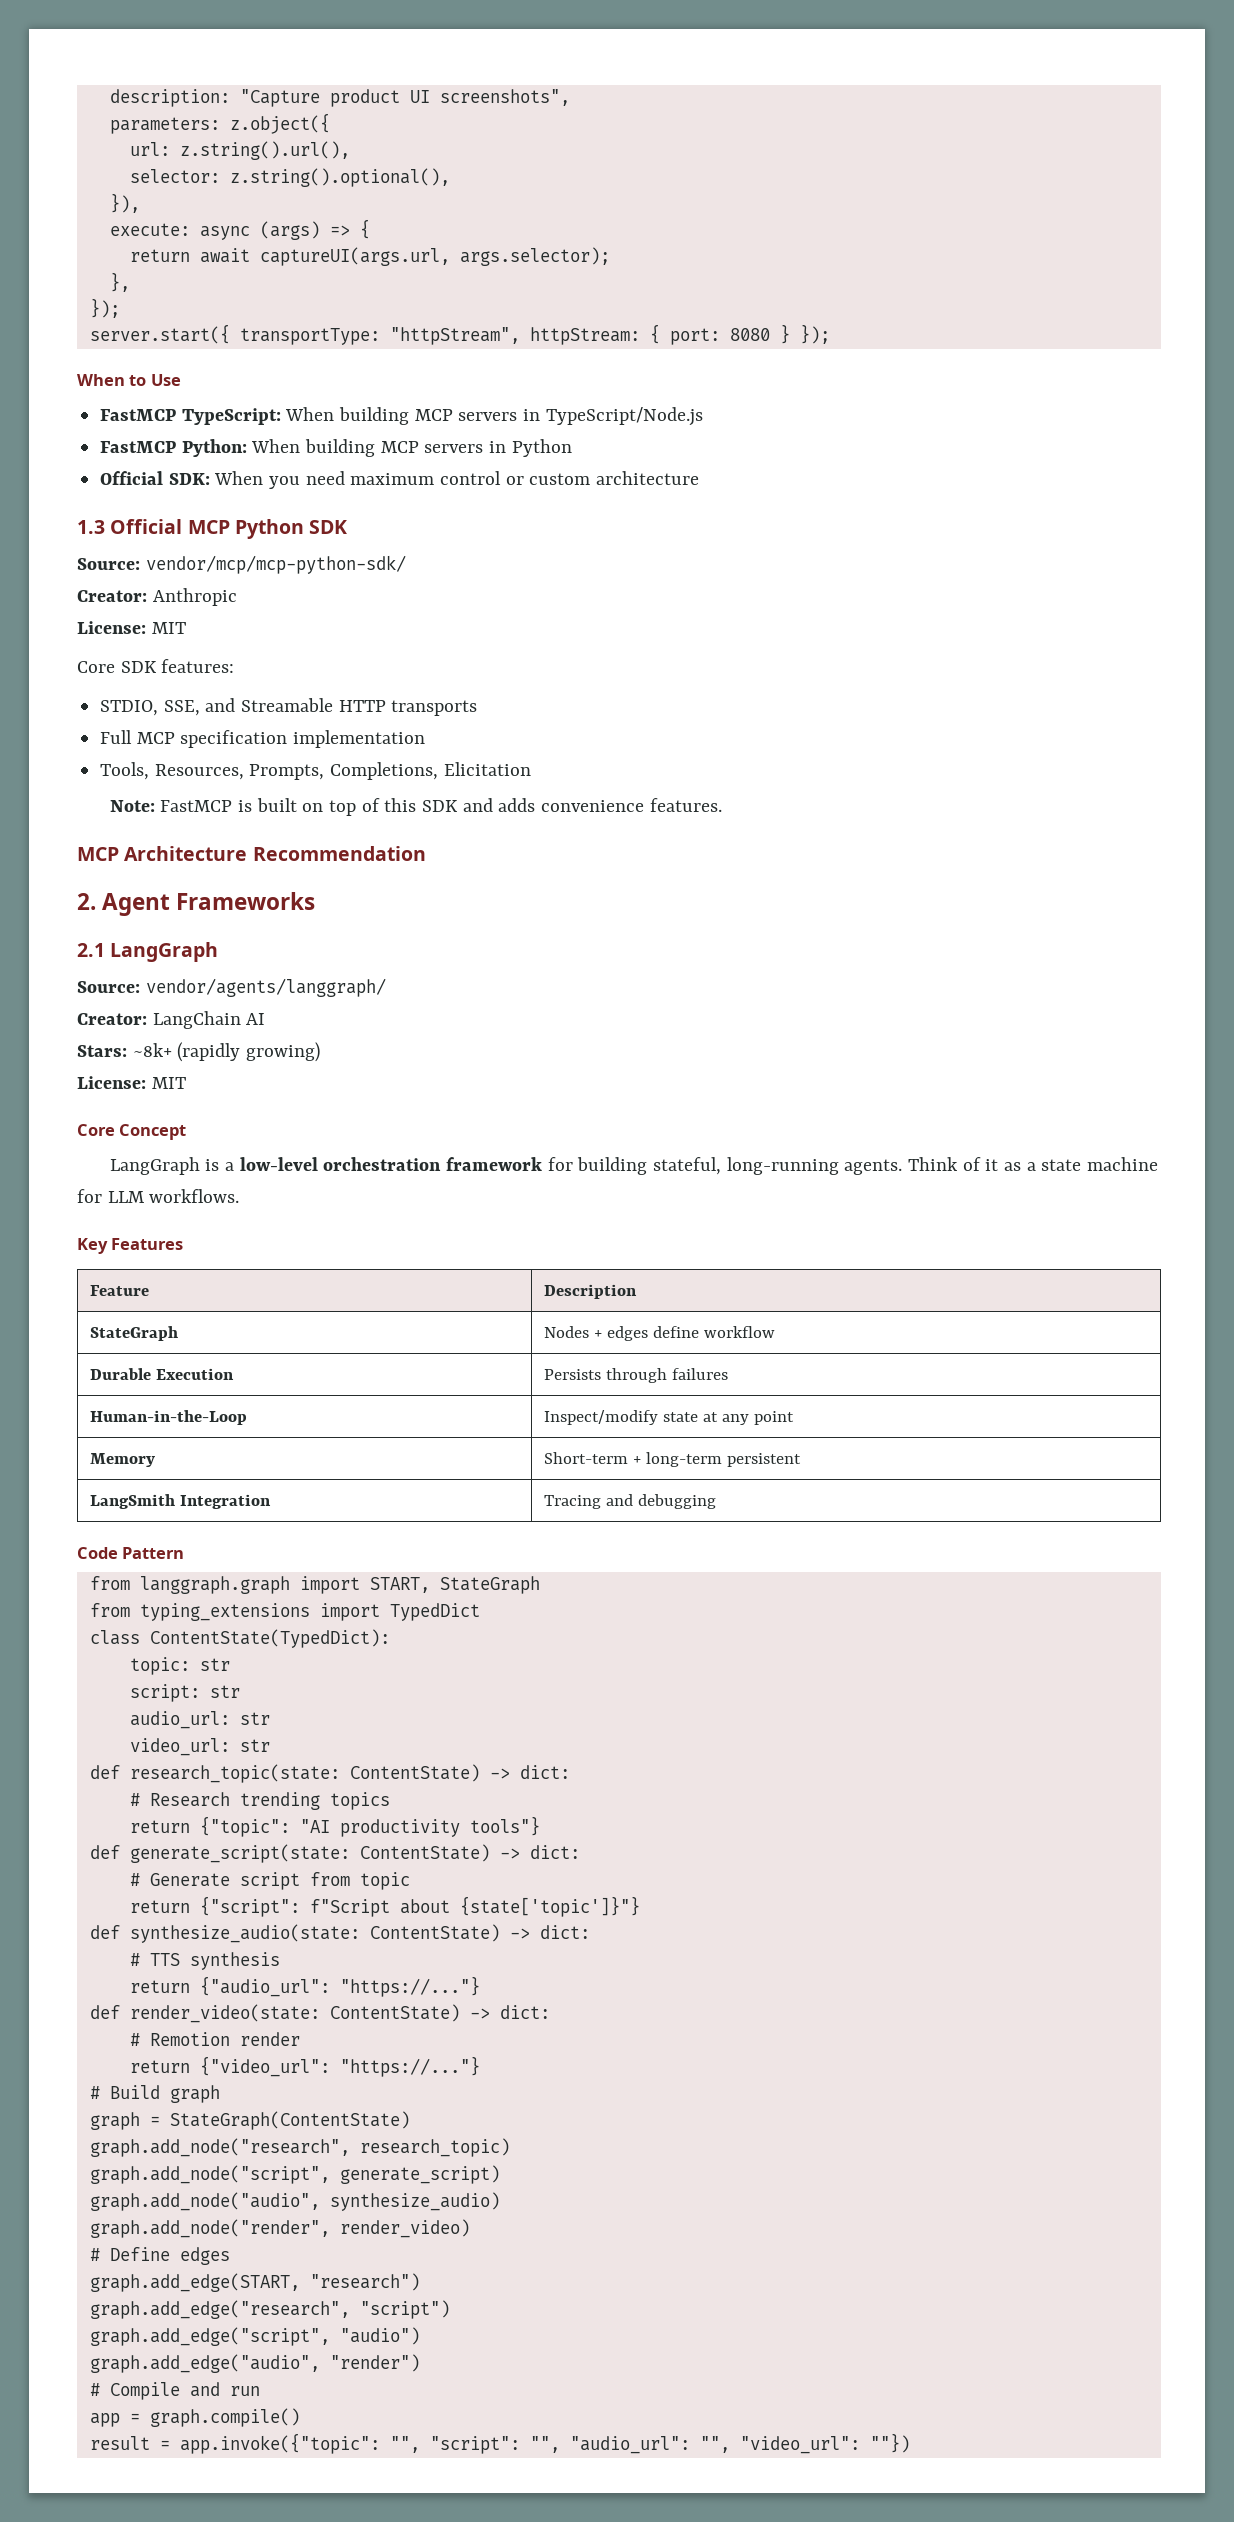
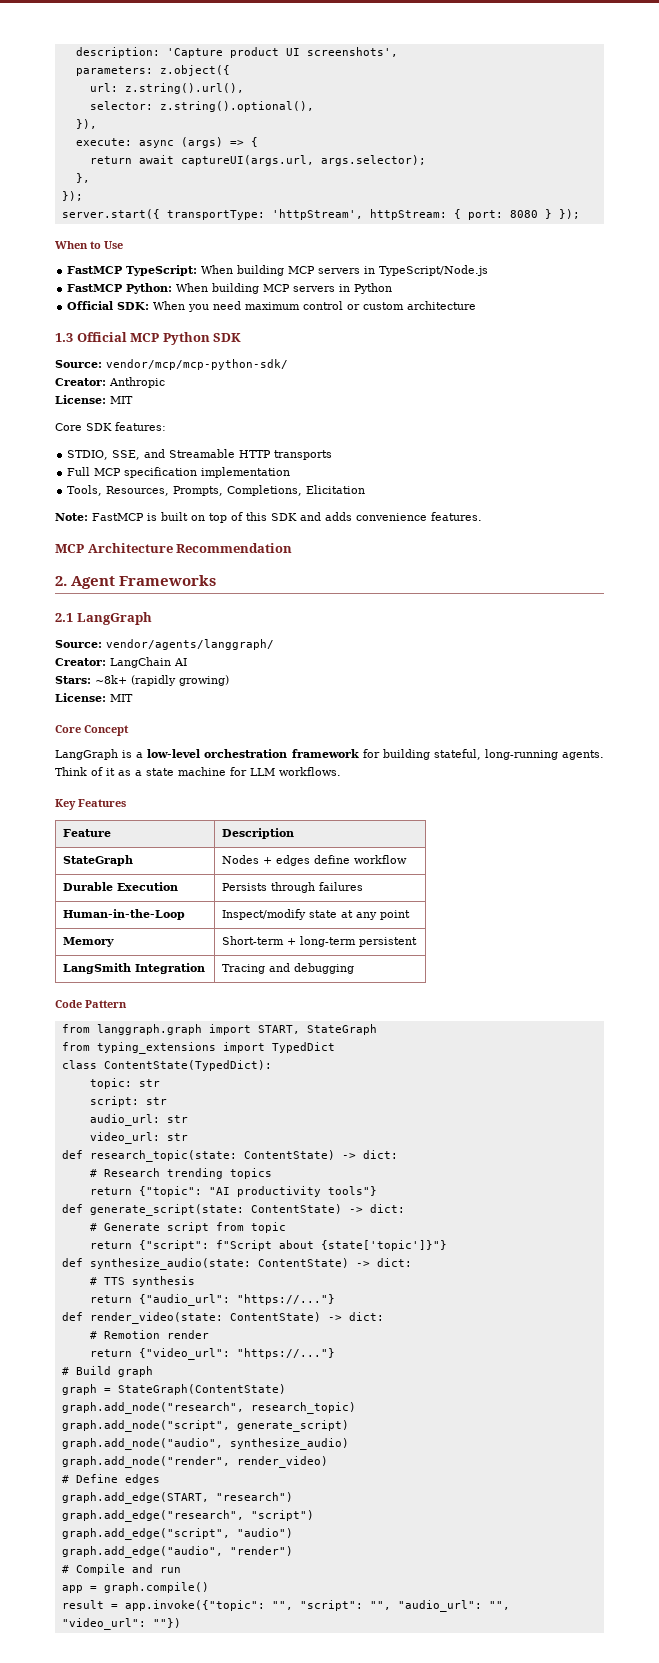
[239,89,320,107] "Capture -> [166,48,223,58] 'Capture
[439,89,570,106] screenshots", -> [306,47,398,57] screenshots',
[389,327,520,345] "httpStream", -> [271,209,363,220] 'httpStream',

